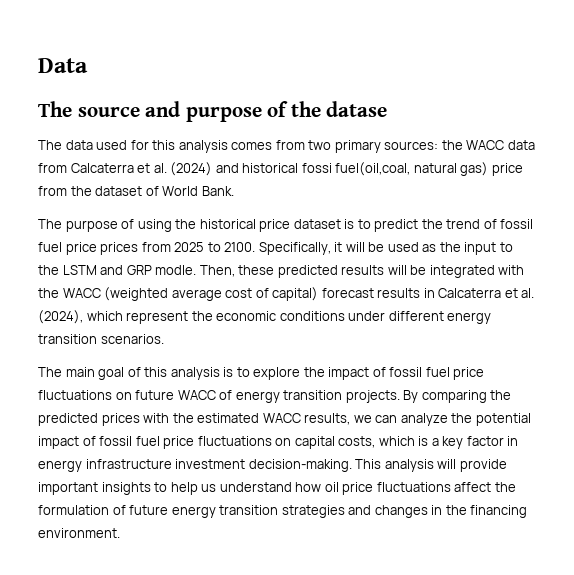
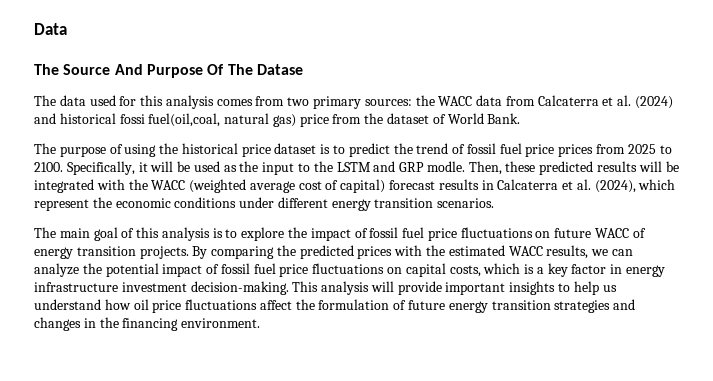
[77,101,388,122] source and purpose of the datase -> [63,64,303,78] Source And Purpose Of The Datase

